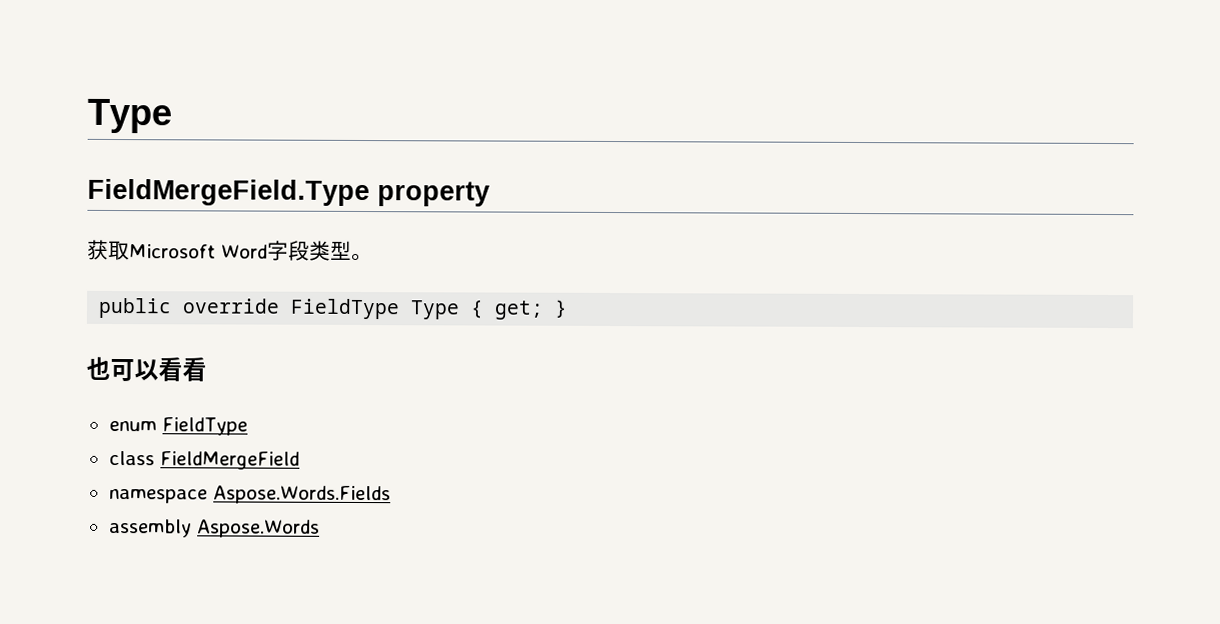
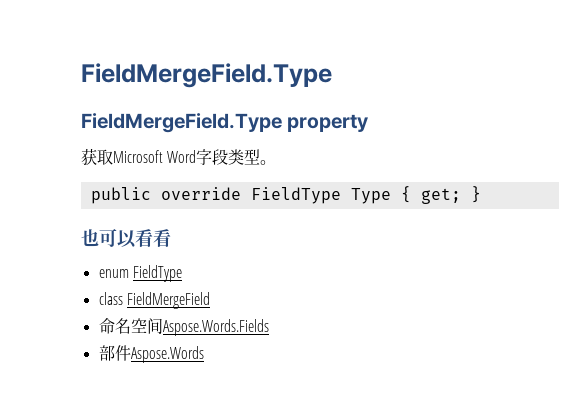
[87,98,172,134] Type -> [81,63,332,88] FieldMergeField.Type
[108,488,208,504] namespace -> [98,318,163,334] 命名空间
[108,518,192,538] assembly -> [98,345,131,361] 部件

